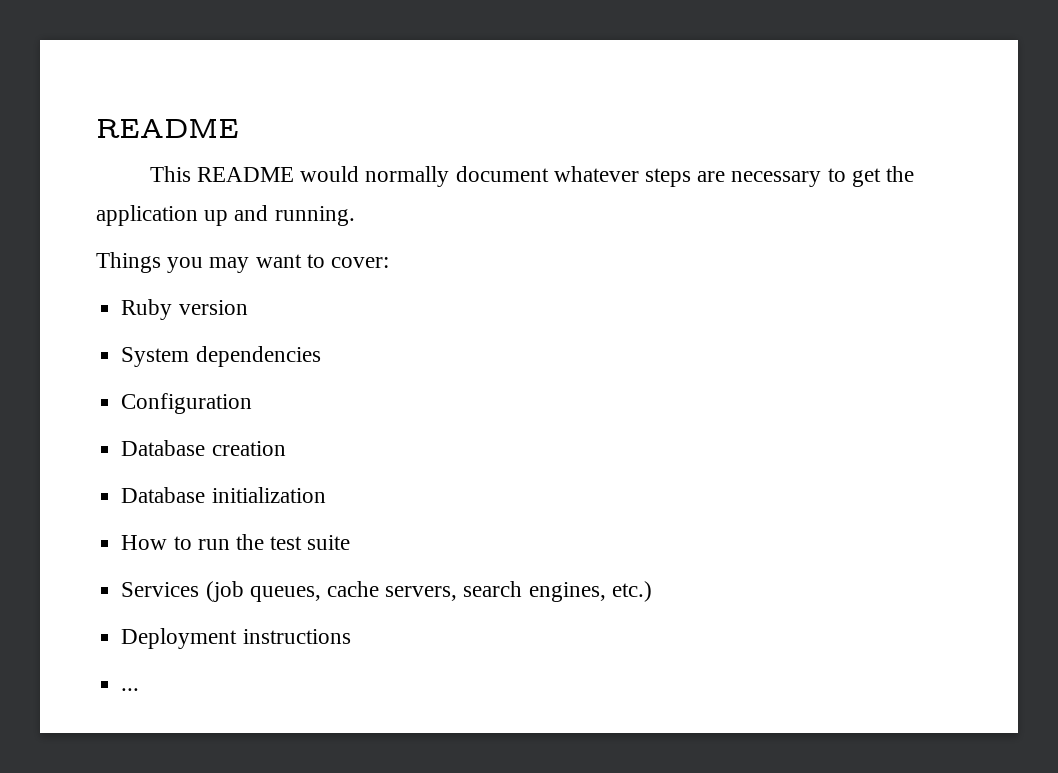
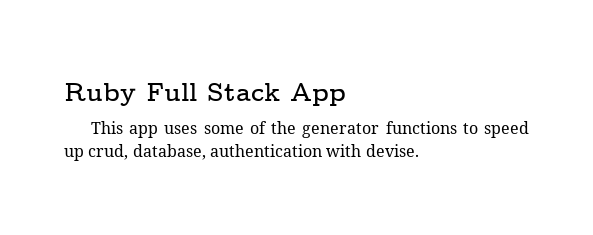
[96,118,239,138] [149,166,915,187] [96,205,355,226] [96,252,390,273] [121,299,248,320] [121,346,321,367] [121,393,253,414] [121,440,286,456] [121,487,326,503] [121,534,351,550] [121,581,652,602] [121,628,351,649] [121,688,140,691] README // This README would normally document whatever steps are necessary to get the application up and running. // Things you may want to cover: // Ruby version // System dependencies // Configuration // Database creation // Database initialization // How to run the test suite // Services (job queues, cache servers, search engines, etc.) // Deployment instructions // ... -> [64,83,346,106] [90,121,530,138] [64,144,419,161] Ruby Full Stack App // This app uses some of the generator functions to speed up crud, database, authentication with devise.

